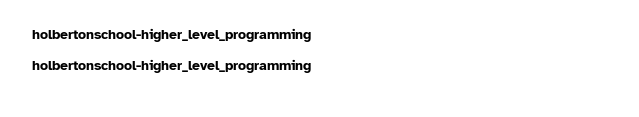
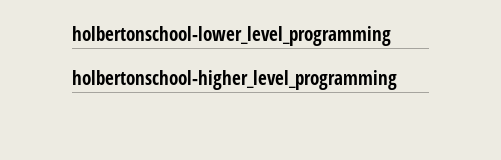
[32,28,311,42] holbertonschool-higher_level_programming -> [72,26,391,46] holbertonschool-lower_level_programming

